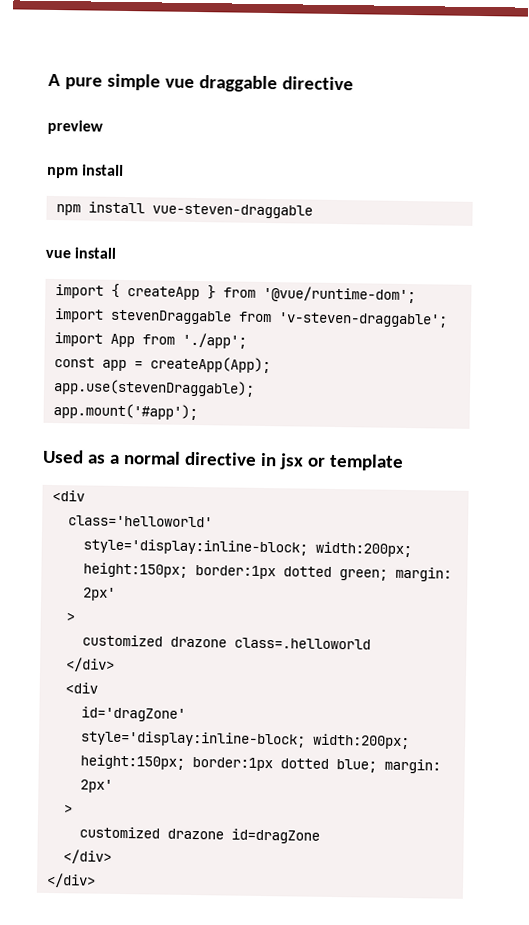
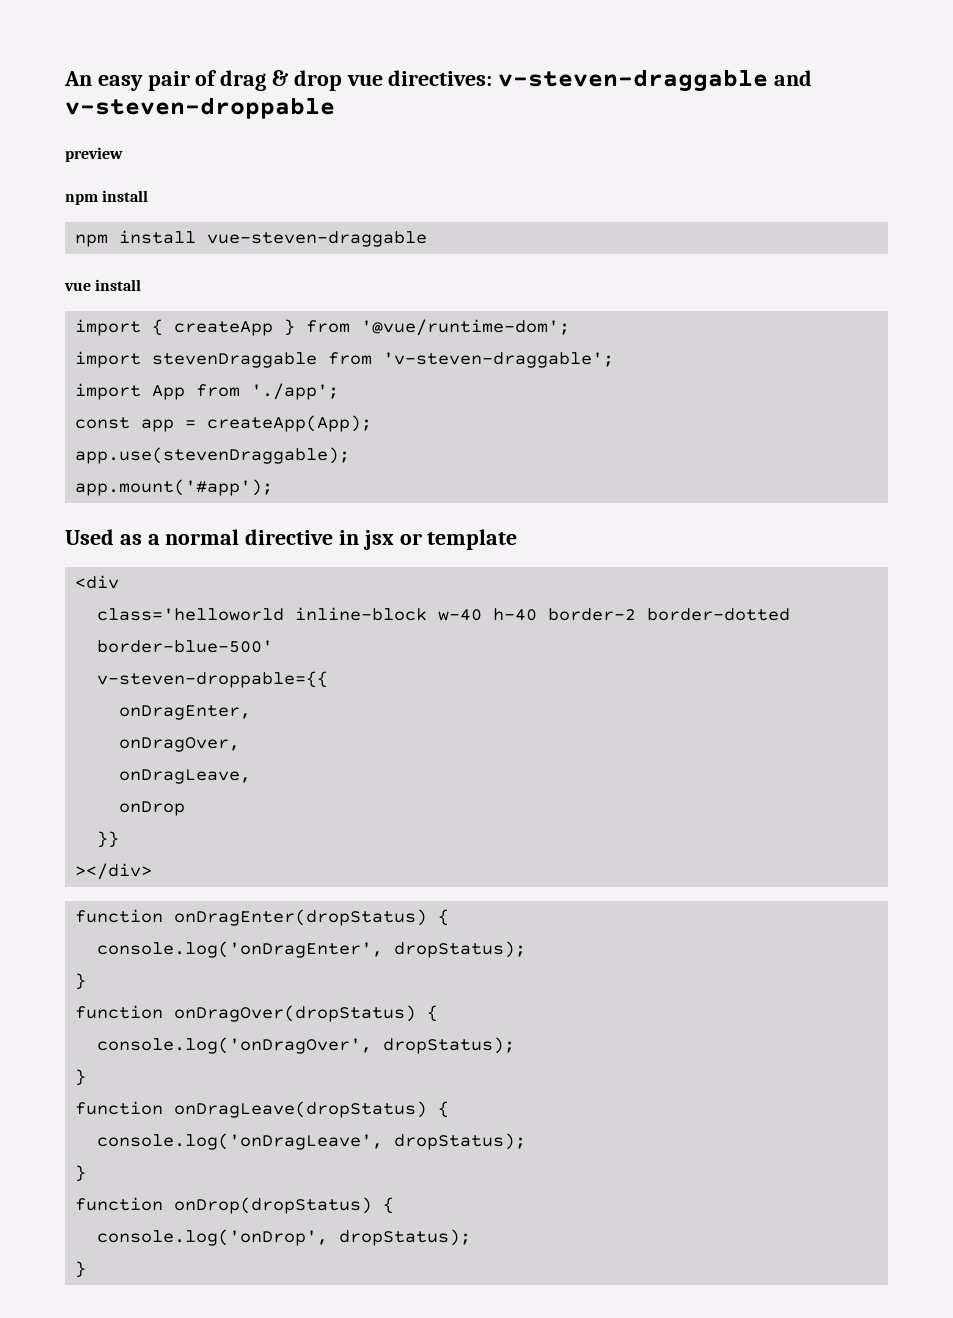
[48,73,354,93] A pure simple vue draggable directive -> [64,69,813,92] [65,97,335,119] An easy pair of drag & drop vue directives: v-steven-draggable and v-steven-droppable
[67,515,213,528] [82,538,412,558] [82,562,452,582] [82,587,116,601] [65,612,75,622] [81,634,371,650] [65,657,115,672] [64,682,98,694] [80,706,186,722] [79,730,410,750] [79,754,441,774] [79,779,113,793] [63,804,73,814] [78,826,320,844] [62,849,112,864] [45,872,96,888] class='helloworld' // style='display:inline-block; width:200px; height:150px; border:1px dotted green; margin: 2px' // > // customized drazone class=.helloworld // </div> // <div // id='dragZone' // style='display:inline-block; width:200px; height:150px; border:1px dotted blue; margin: 2px' // > // customized drazone id=dragZone // </div> // </div> -> [96,607,790,621] [96,640,273,653] [96,671,328,688] [118,705,251,720] [118,737,240,752] [118,769,251,784] [118,801,185,816] [96,831,119,848] [74,863,152,880] [74,909,449,926] [96,941,526,958] [74,973,86,990] [74,1005,438,1022] [96,1037,515,1054] [74,1069,86,1086] [74,1101,449,1118] [96,1133,526,1150] [74,1165,86,1182] [74,1197,394,1214] [96,1229,471,1246] [74,1261,86,1278] class='helloworld inline-block w-40 h-40 border-2 border-dotted border-blue-500' // v-steven-droppable={{ // onDragEnter, // onDragOver, // onDragLeave, // onDrop // }} // ></div> // function onDragEnter(dropStatus) { // console.log('onDragEnter', dropStatus); // } // function onDragOver(dropStatus) { // console.log('onDragOver', dropStatus); // } // function onDragLeave(dropStatus) { // console.log('onDragLeave', dropStatus); // } // function onDrop(dropStatus) { // console.log('onDrop', dropStatus); // }

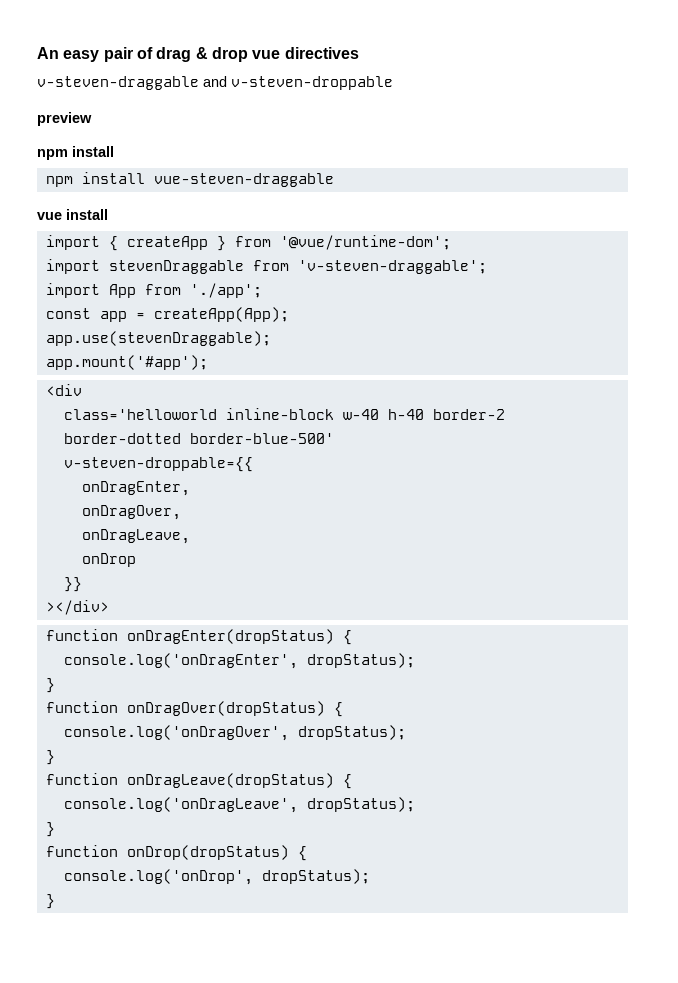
[388,70,493,86] directives: -> [284,47,359,59] directives //
[65,529,518,550] // Used as a normal directive in jsx or template -> (208, 362) none

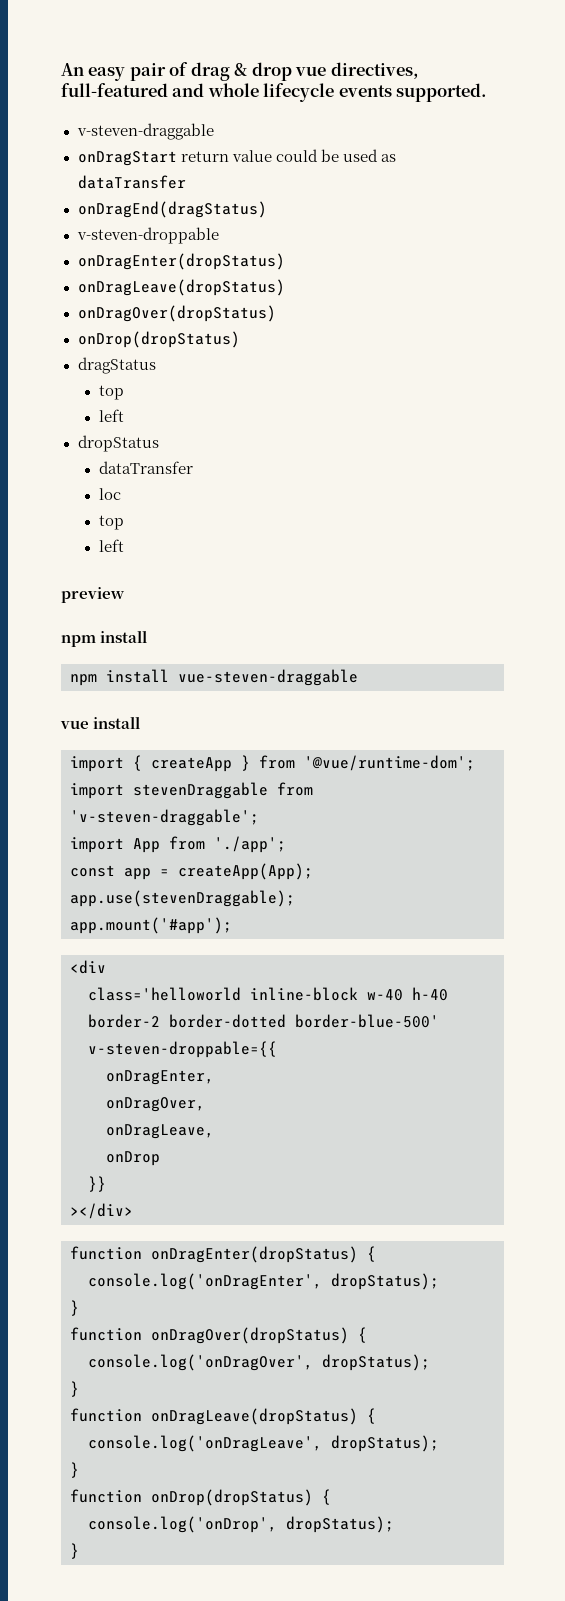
[284,47,359,59] [37,76,393,90] directives // v-steven-draggable and v-steven-droppable -> [330,62,419,79] [61,83,488,102] [76,123,214,140] [77,149,396,166] [77,175,186,189] [77,201,267,218] [76,227,219,244] [77,253,285,270] [77,279,285,296] [77,305,276,322] [77,331,240,348] [77,357,156,374] [98,385,124,400] [98,409,124,422] [77,435,159,452] [98,461,193,474] [98,488,121,500] [98,515,124,530] [98,539,124,552] directives, full-featured and whole lifecycle events supported. // v-steven-draggable // onDragStart return value could be used as dataTransfer // onDragEnd(dragStatus) // v-steven-droppable // onDragEnter(dropStatus) // onDragLeave(dropStatus) // onDragOver(dropStatus) // onDrop(dropStatus) // dragStatus // top // left // dropStatus // dataTransfer // loc // top // left

